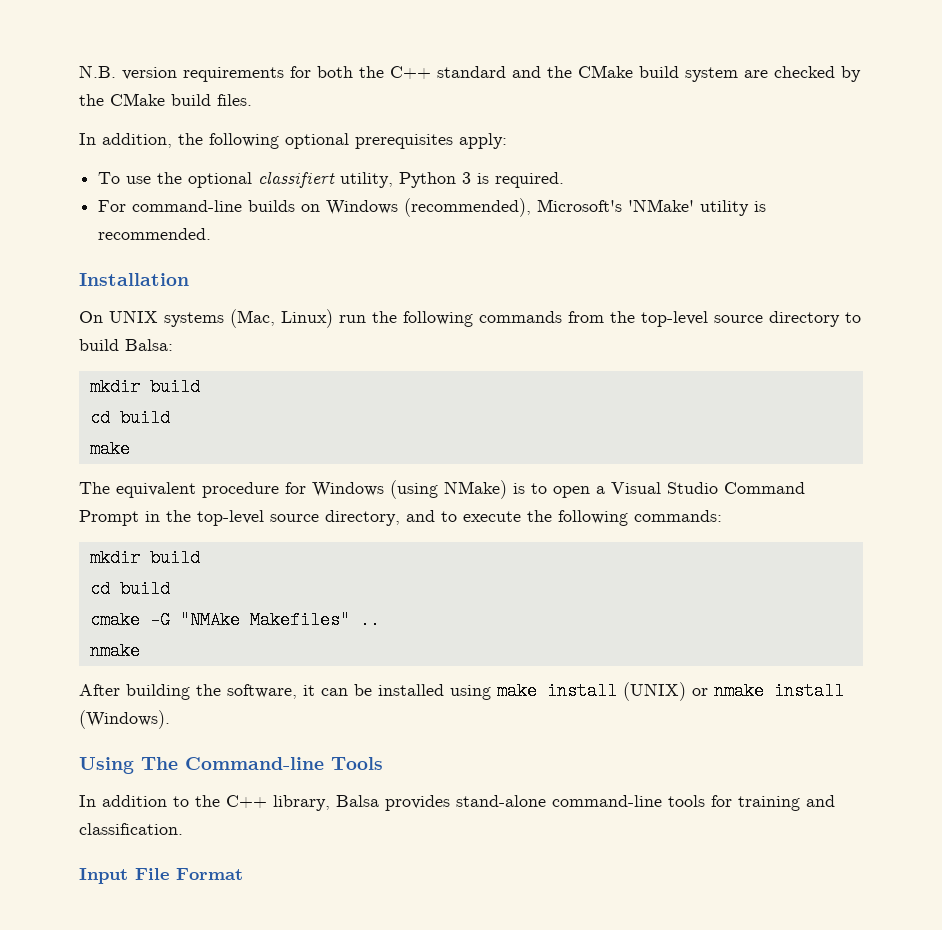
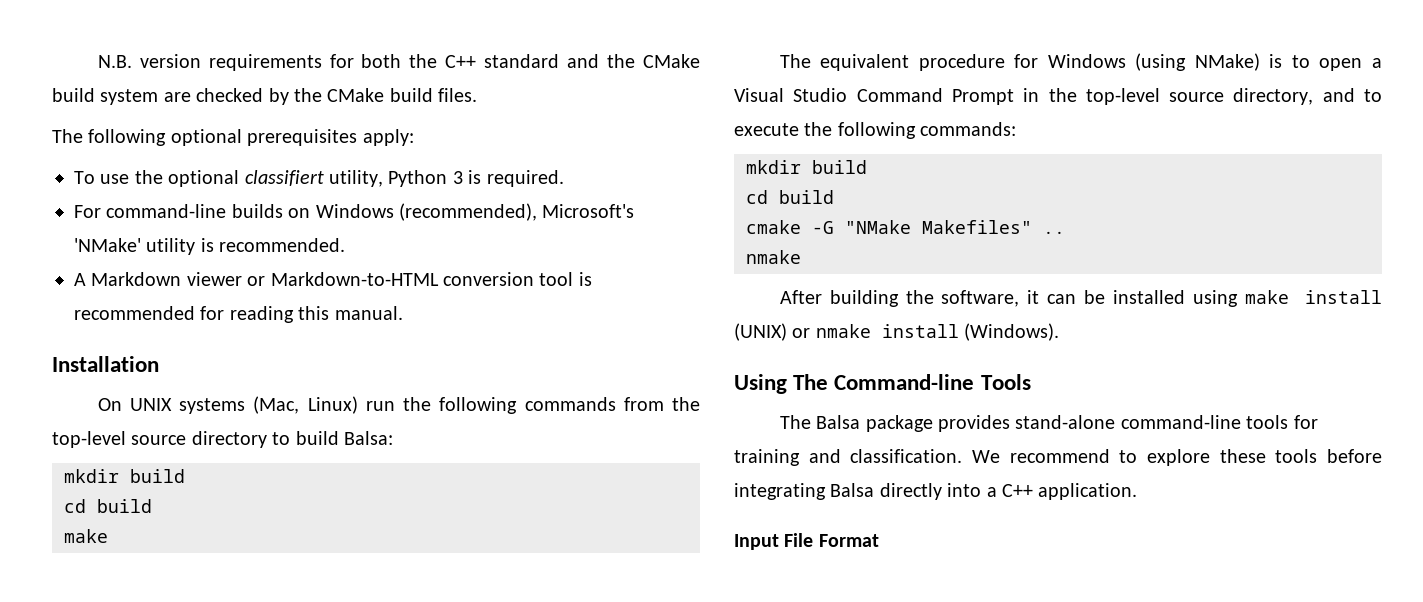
[79,133,203,148] In addition, the -> [52,129,83,143] The
(212, 234) none -> [74,272,592,286] [74,306,403,323] // A Markdown viewer or Markdown-to-HTML conversion tool is recommended for reading this manual.
[179,611,240,629] "NMAke -> [845,220,911,234] "NMake
[79,795,379,811] In addition to the C++ library, Balsa -> [779,415,933,432] The Balsa package
(183, 829) none -> [972,449,1382,466] [734,483,1138,500] We recommend to explore these tools before integrating Balsa directly into a C++ application.

